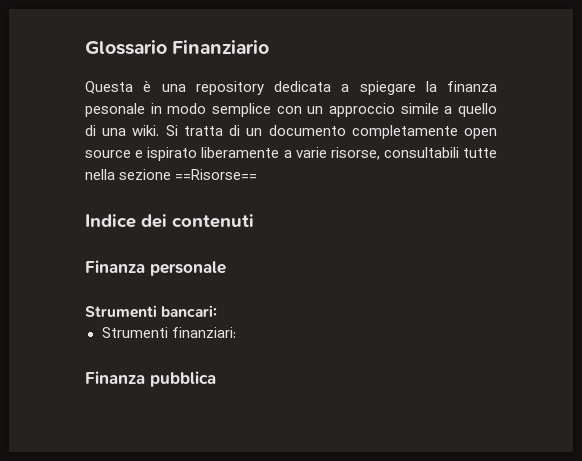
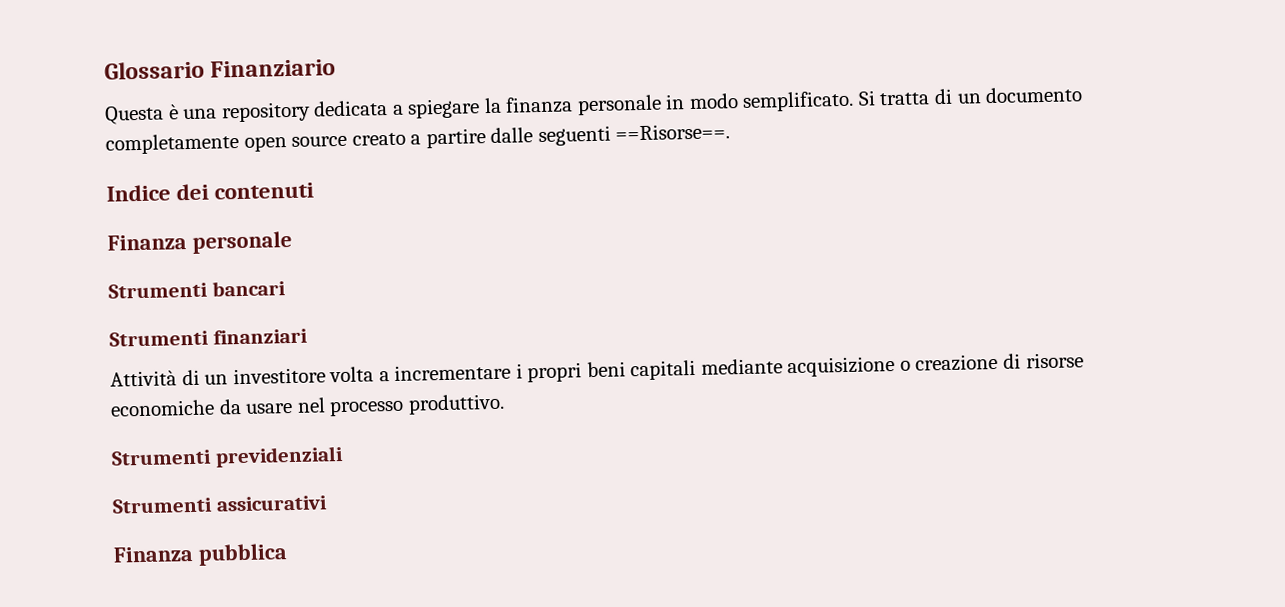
[85,103,145,117] pesonale -> [576,94,662,116] personale
[212,103,498,117] [85,125,160,136] semplice con un approccio simile a quello di una wiki. -> [742,90,855,112] semplificato.
[135,147,497,161] [85,169,258,180] e ispirato liberamente a varie risorse, consultabili tutte nella sezione ==Risorse== -> [351,123,731,149] creato a partire dalle seguenti ==Risorse==.
[161,305,218,317] [101,327,236,338] bancari: // Strumenti finanziari: -> [211,280,286,297] [109,328,308,347] [110,352,1084,387] [110,393,505,417] [111,445,344,468] [112,495,328,514] bancari // Strumenti finanziari // Attività di un investitore volta a incrementare i propri beni capitali mediante acquisizione o creazione di risorse economiche da usare nel processo produttivo. // Strumenti previdenziali // Strumenti assicurativi

